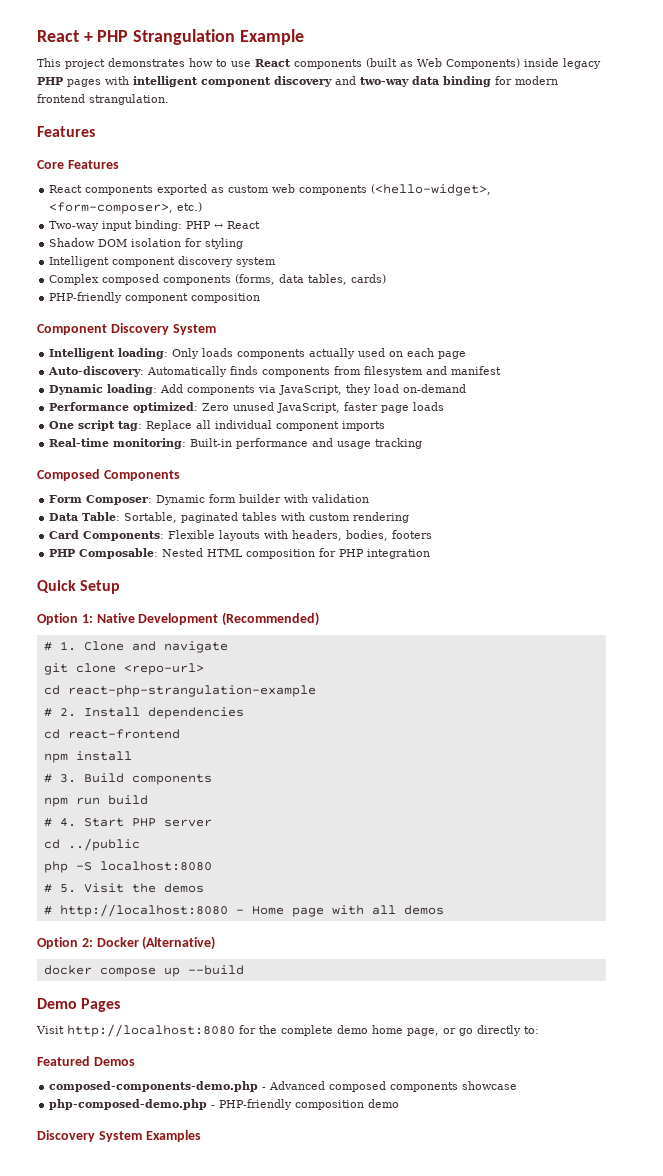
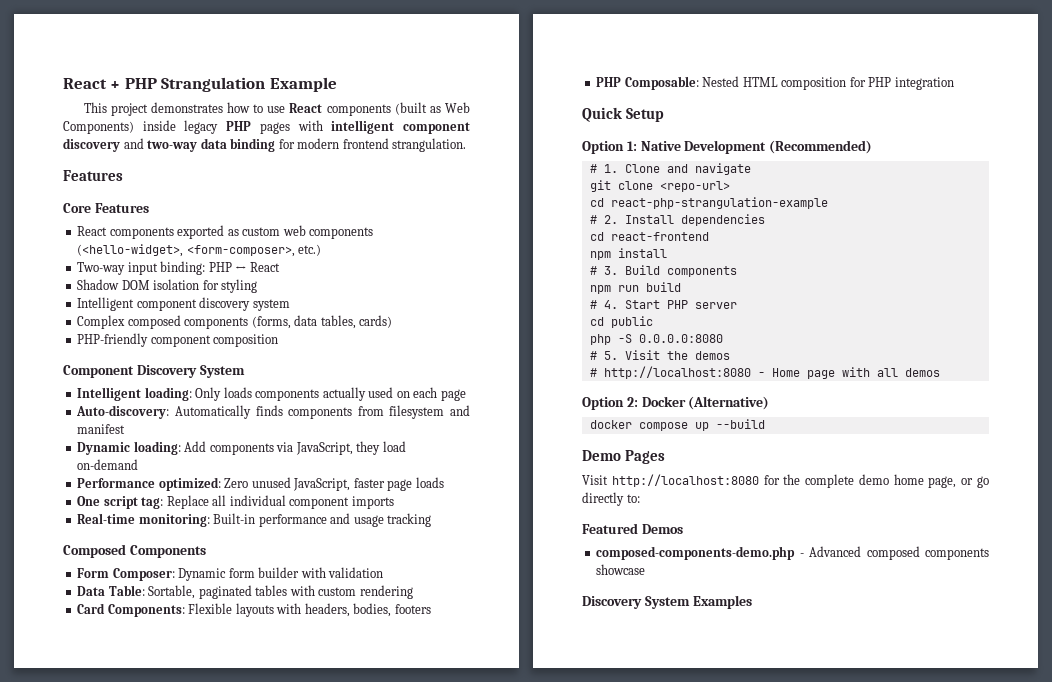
[67,838,140,851] ../public -> [610,316,653,328] public
[99,861,212,871] localhost:8080 -> [638,334,723,343] 0.0.0.0:8080
[49,1099,400,1110] // php-composed-demo.php - PHP-friendly composition demo -> (646, 569) none

